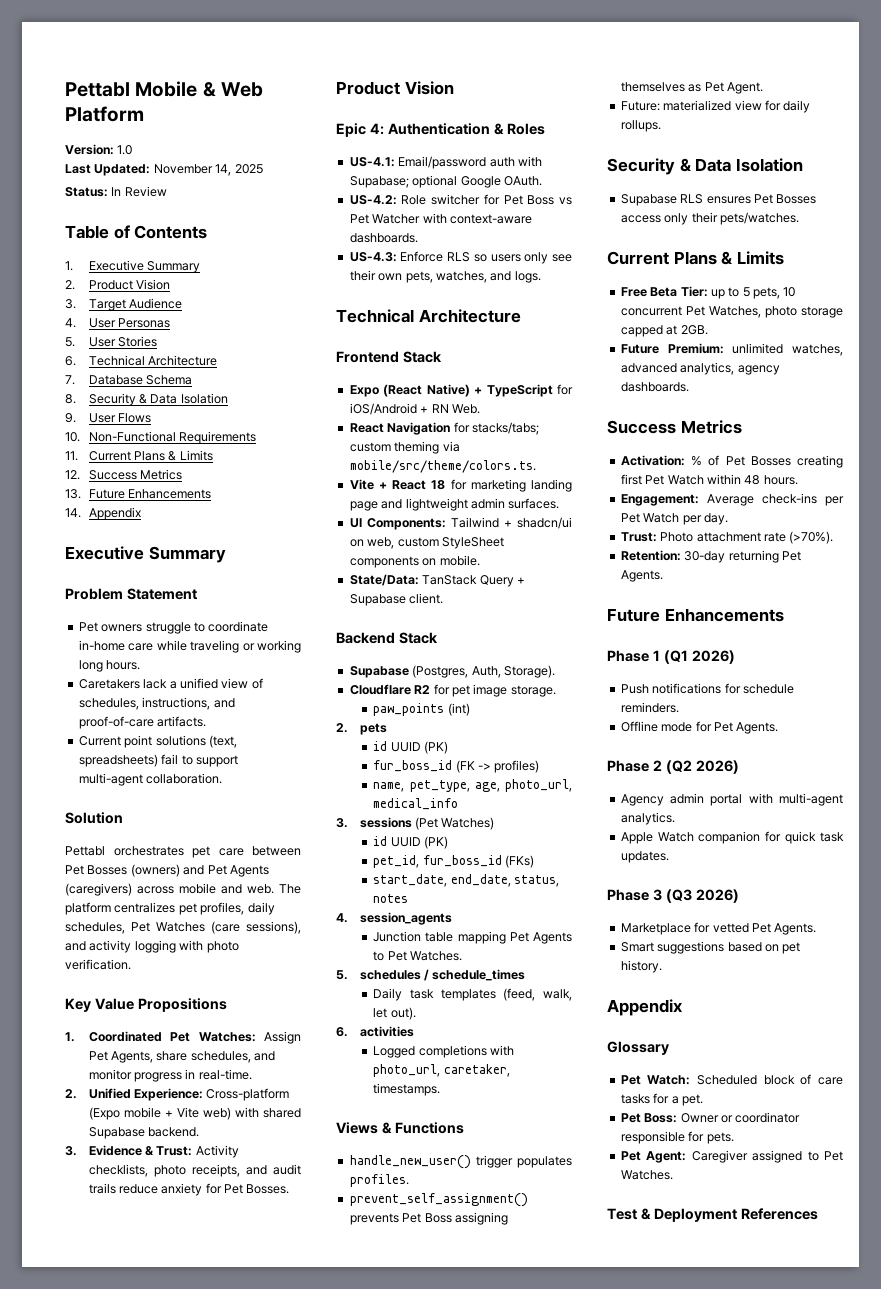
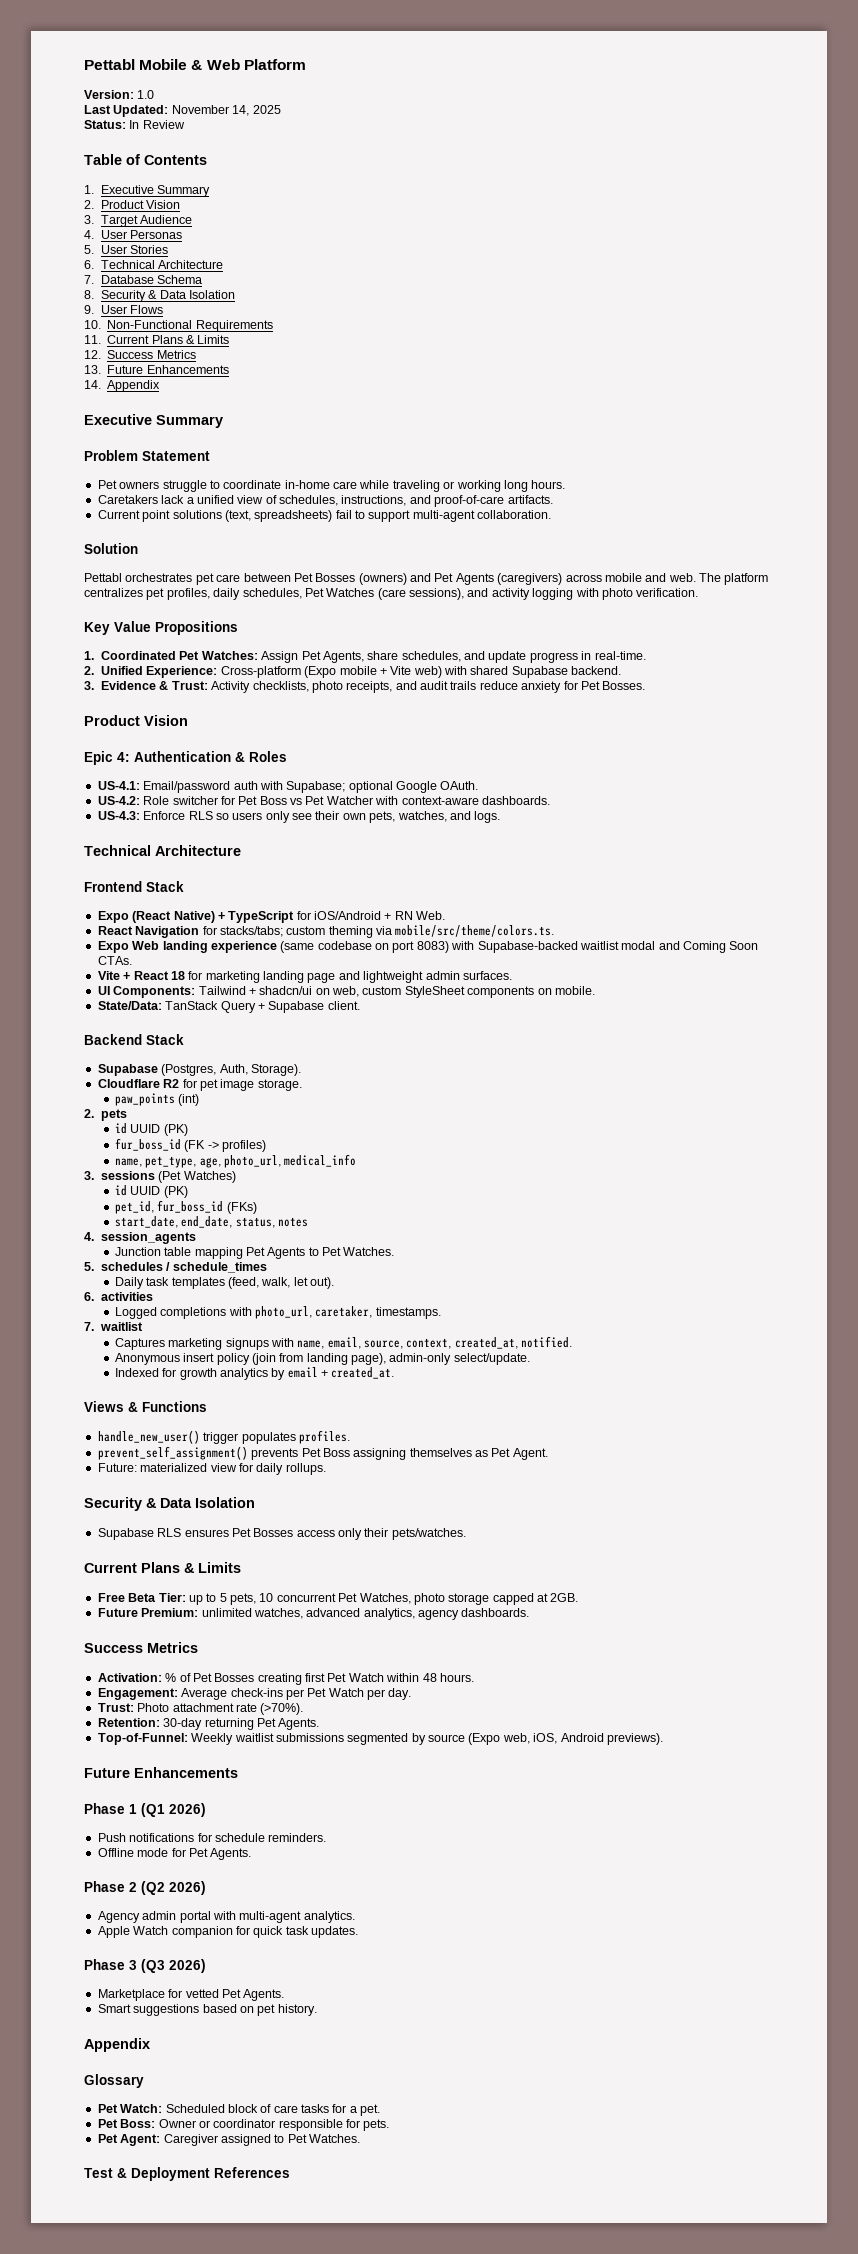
[88,1069,132,1080] monitor -> [488,651,527,663] update
(536, 466) none -> [97,941,759,953] [97,956,132,965] // Expo Web landing experience (same codebase on port 8083) with Supabase-backed waitlist modal and Coming Soon CTAs.
(441, 1089) none -> [84,1322,144,1331] [114,1336,573,1350] [114,1353,530,1365] [114,1367,395,1380] // 7. waitlist // Captures marketing signups with name, email, source, context, created_at, notified. // Anonymous insert policy (join from landing page), admin-only select/update. // Indexed for growth analytics by email + created_at.
(663, 576) none -> [97,1733,663,1745] // Top-of-Funnel: Weekly waitlist submissions segmented by source (Expo web, iOS, Android previews).

